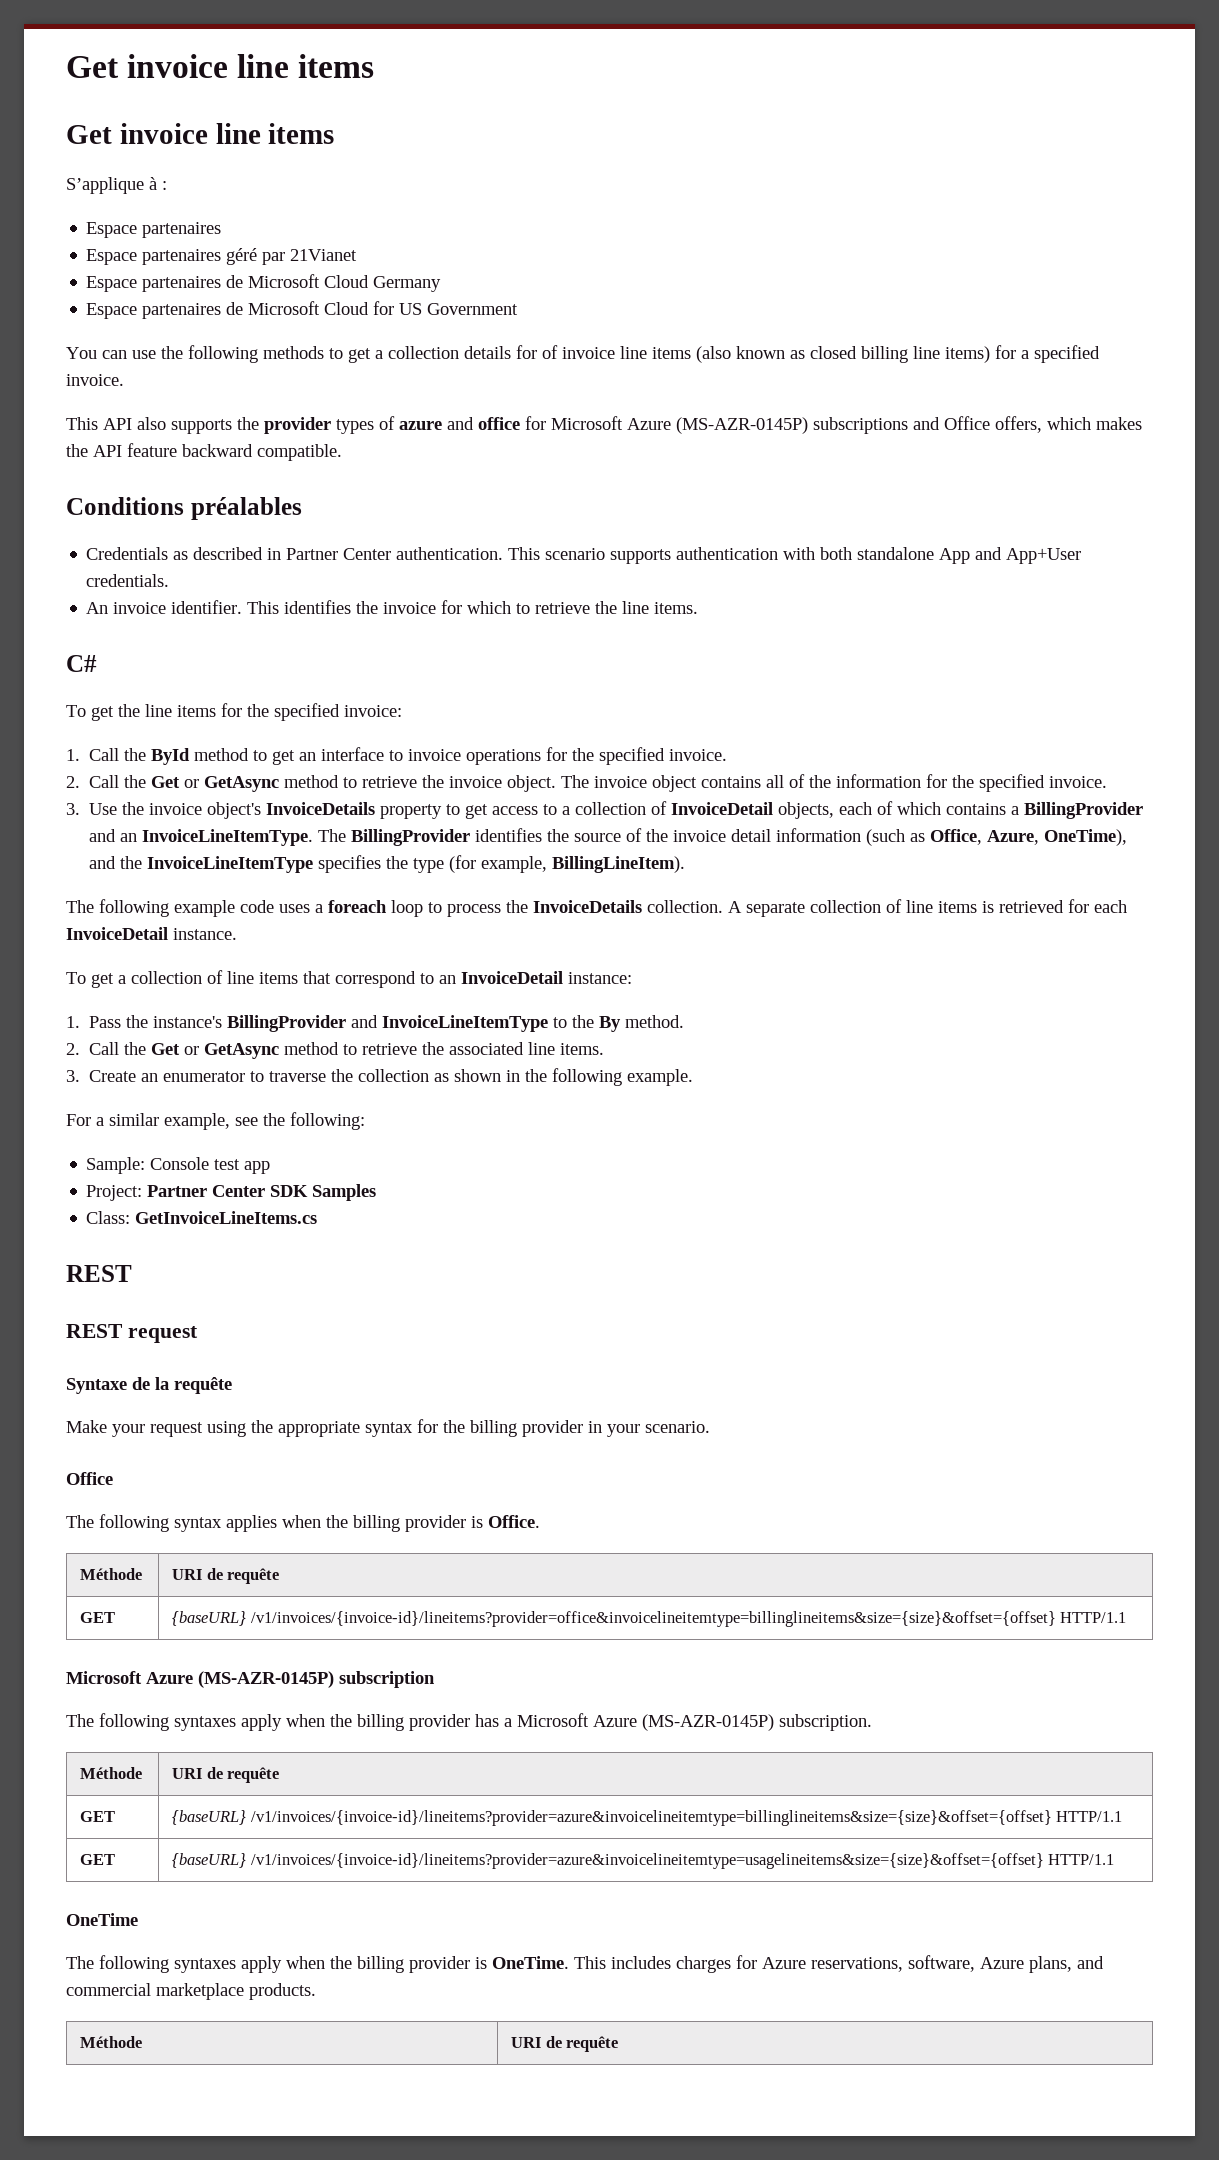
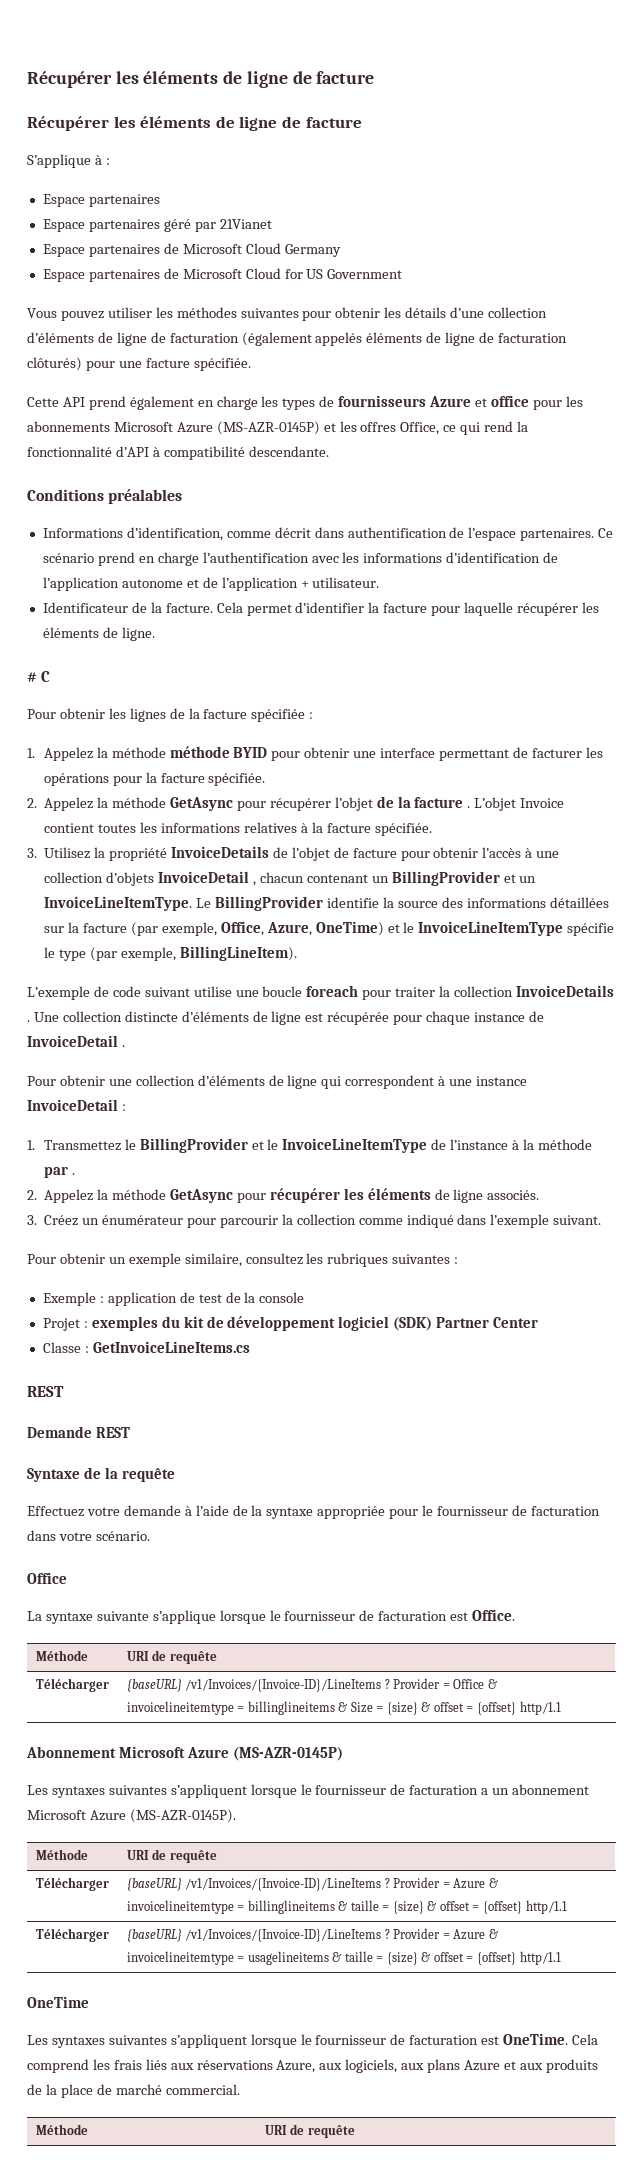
[66,54,375,78] [66,123,335,144] Get invoice line items // Get invoice line items -> [27,71,375,88] [27,116,362,131] Récupérer les éléments de ligne de facture // Récupérer les éléments de ligne de facture
[66,345,1100,363] [66,374,124,386] [66,416,1142,434] [66,443,342,461] [66,497,302,520] [86,547,1082,564] [86,574,170,587] [86,600,699,614] [66,655,97,672] [66,703,402,721] [66,747,728,765] [66,774,1108,792] [66,801,1144,819] [89,828,1128,846] [89,855,686,873] [66,899,1127,917] [66,927,237,940] [66,970,632,988] [66,1015,685,1032] [66,1042,605,1059] [66,1068,694,1086] [66,1112,365,1130] [86,1157,271,1174] [86,1184,377,1201] [86,1211,131,1224] You can use the following methods to get a collection details for of invoice line items (also known as closed billing line items) for a specified invoice. // This API also supports the provider types of azure and office for Microsoft Azure (MS-AZR-0145P) subscriptions and Office offers, which makes the API feature backward compatible. // Conditions préalables // Credentials as described in Partner Center authentication. This scenario supports authentication with both standalone App and App+User credentials. // An invoice identifier. This identifies the invoice for which to retrieve the line items. // C# // To get the line items for the specified invoice: // 1. Call the ById method to get an interface to invoice operations for the specified invoice. // 2. Call the Get or GetAsync method to retrieve the invoice object. The invoice object contains all of the information for the specified invoice. // 3. Use the invoice object's InvoiceDetails property to get access to a collection of InvoiceDetail objects, each of which contains a BillingProvider and an InvoiceLineItemType. The BillingProvider identifies the source of the invoice detail information (such as Office, Azure, OneTime), and the InvoiceLineItemType specifies the type (for example, BillingLineItem). // The following example code uses a foreach loop to process the InvoiceDetails collection. A separate collection of line items is retrieved for each InvoiceDetail instance. // To get a collection of line items that correspond to an InvoiceDetail instance: // 1. Pass the instance's BillingProvider and InvoiceLineItemType to the By method. // 2. Call the Get or GetAsync method to retrieve the associated line items. // 3. Create an enumerator to traverse the collection as shown in the following example. // For a similar example, see the following: // Sample: Console test app // Project: Partner Center SDK Samples // Class: -> [27,307,548,321] [27,332,568,346] [27,357,251,371] [27,395,583,410] [27,421,529,435] [27,446,329,460] [27,489,183,504] [42,527,614,541] [42,552,559,566] [42,577,380,591] [42,602,599,616] [42,627,155,641] [27,671,51,682] [27,708,314,722] [27,746,603,761] [43,772,266,786] [27,796,565,811] [44,822,432,836] [27,846,560,861] [44,871,537,886] [44,896,609,911] [44,921,615,936] [44,946,297,961] [27,985,614,1000] [27,1011,544,1025] [27,1035,125,1047] [27,1075,528,1089] [27,1099,126,1111] [27,1138,592,1153] [43,1166,75,1178] [27,1188,540,1203] [27,1214,602,1228] [27,1253,459,1267] [42,1292,305,1306] [42,1316,539,1331] [42,1342,89,1353] Vous pouvez utiliser les méthodes suivantes pour obtenir les détails d’une collection d’éléments de ligne de facturation (également appelés éléments de ligne de facturation clôturés) pour une facture spécifiée. // Cette API prend également en charge les types de fournisseurs Azure et office pour les abonnements Microsoft Azure (MS-AZR-0145P) et les offres Office, ce qui rend la fonctionnalité d’API à compatibilité descendante. // Conditions préalables // Informations d’identification, comme décrit dans authentification de l’espace partenaires. Ce scénario prend en charge l’authentification avec les informations d’identification de l’application autonome et de l’application + utilisateur. // Identificateur de la facture. Cela permet d’identifier la facture pour laquelle récupérer les éléments de ligne. // # C // Pour obtenir les lignes de la facture spécifiée : // 1. Appelez la méthode méthode BYID pour obtenir une interface permettant de facturer les opérations pour la facture spécifiée. // 2. Appelez la méthode GetAsync pour récupérer l’objet de la facture . L’objet Invoice contient toutes les informations relatives à la facture spécifiée. // 3. Utilisez la propriété InvoiceDetails de l’objet de facture pour obtenir l’accès à une collection d’objets InvoiceDetail , chacun contenant un BillingProvider et un InvoiceLineItemType. Le BillingProvider identifie la source des informations détaillées sur la facture (par exemple, Office, Azure, OneTime) et le InvoiceLineItemType spécifie le type (par exemple, BillingLineItem). // L’exemple de code suivant utilise une boucle foreach pour traiter la collection InvoiceDetails . Une collection distincte d’éléments de ligne est récupérée pour chaque instance de InvoiceDetail . // Pour obtenir une collection d’éléments de ligne qui correspondent à une instance InvoiceDetail : // 1. Transmettez le BillingProvider et le InvoiceLineItemType de l’instance à la méthode par . // 2. Appelez la méthode GetAsync pour récupérer les éléments de ligne associés. // 3. Créez un énumérateur pour parcourir la collection comme indiqué dans l’exemple suivant. // Pour obtenir un exemple similaire, consultez les rubriques suivantes : // Exemple : application de test de la console // Projet : exemples du kit de développement logiciel (SDK) Partner Center // Classe :
[66,1324,198,1343] REST request -> [27,1426,131,1438] Demande REST
[66,1419,710,1437] [66,1472,113,1485] [66,1514,483,1532] Make your request using the appropriate syntax for the billing provider in your scenario. // Office // The following syntax applies when the billing provider is -> [27,1505,600,1519] [27,1530,150,1541] [27,1572,67,1584] [27,1610,469,1624] Effectuez votre demande à l’aide de la syntaxe appropriée pour le fournisseur de facturation dans votre scénario. // Office // La syntaxe suivante s’applique lorsque le fournisseur de facturation est
[80,1612,116,1623] [172,1611,1127,1627] [66,1671,435,1688] [66,1713,872,1731] [80,1767,143,1779] [172,1767,280,1783] [80,1811,116,1822] [172,1810,1123,1826] [80,1854,116,1865] [172,1853,1115,1869] [66,1913,138,1926] [66,1955,1104,1973] [66,1983,316,2000] GET | {baseURL} /v1/invoices/{invoice-id}/lineitems?provider=office&invoicelineitemtype=billinglineitems&size={size}&offset={offset} HTTP/1.1 // Microsoft Azure (MS-AZR-0145P) subscription // The following syntaxes apply when the billing provider has a Microsoft Azure (MS-AZR-0145P) subscription. // Méthode | URI de requête // GET | {baseURL} /v1/invoices/{invoice-id}/lineitems?provider=azure&invoicelineitemtype=billinglineitems&size={size}&offset={offset} HTTP/1.1 // GET | {baseURL} /v1/invoices/{invoice-id}/lineitems?provider=azure&invoicelineitemtype=usagelineitems&size={size}&offset={offset} HTTP/1.1 // OneTime // The following syntaxes apply when the billing provider is OneTime. This includes charges for Azure reservations, software, Azure plans, and commercial marketplace products. -> [35,1678,109,1692] [126,1678,497,1692] [126,1701,561,1715] [26,1746,343,1761] [27,1784,590,1798] [27,1809,236,1823] [35,1849,88,1860] [126,1849,217,1863] [35,1877,109,1891] [126,1877,498,1891] [126,1900,567,1914] [35,1928,109,1942] [126,1928,498,1942] [126,1951,561,1965] [27,1996,89,2008] [27,2033,599,2048] [27,2059,598,2073] [27,2084,240,2098] Télécharger | {baseURL} /v1/Invoices/{Invoice-ID}/LineItems ? Provider = Office & invoicelineitemtype = billinglineitems & Size = {size} & offset = {offset} http/1.1 // Abonnement Microsoft Azure (MS-AZR-0145P) // Les syntaxes suivantes s’appliquent lorsque le fournisseur de facturation a un abonnement Microsoft Azure (MS-AZR-0145P). // Méthode | URI de requête // Télécharger | {baseURL} /v1/Invoices/{Invoice-ID}/LineItems ? Provider = Azure & invoicelineitemtype = billinglineitems & taille = {size} & offset = {offset} http/1.1 // Télécharger | {baseURL} /v1/Invoices/{Invoice-ID}/LineItems ? Provider = Azure & invoicelineitemtype = usagelineitems & taille = {size} & offset = {offset} http/1.1 // OneTime // Les syntaxes suivantes s’appliquent lorsque le fournisseur de facturation est OneTime. Cela comprend les frais liés aux réservations Azure, aux logiciels, aux plans Azure et aux produits de la place de marché commercial.

